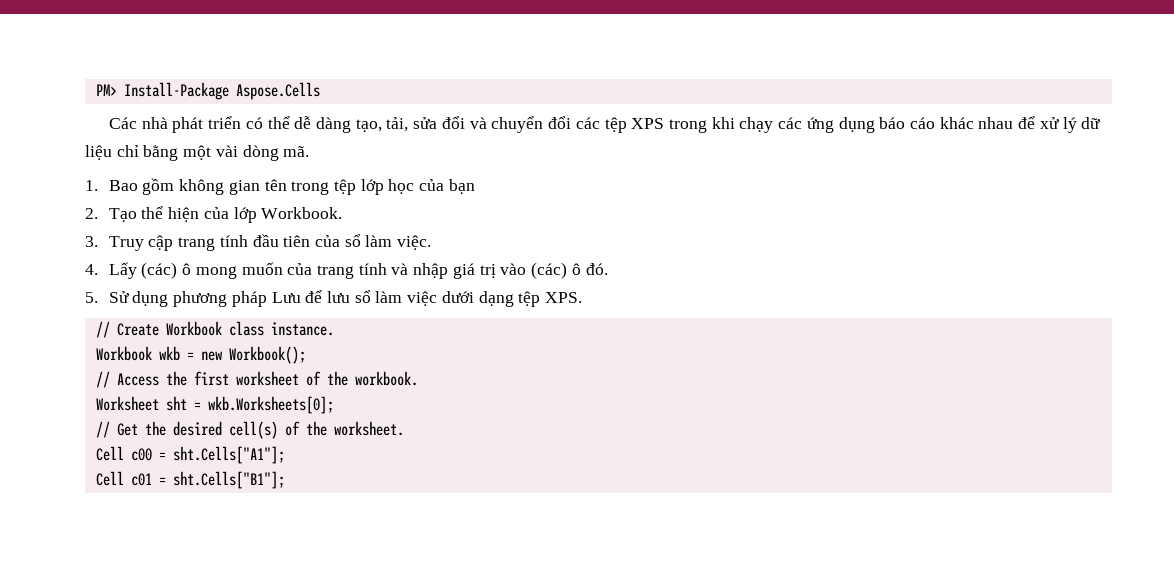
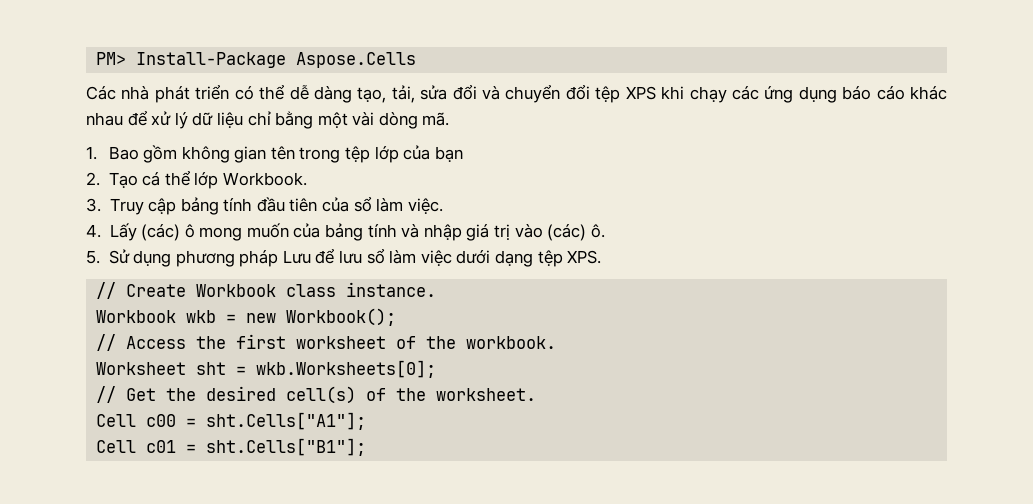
[575,117,600,129] các -> (590, 92) none
[668,119,707,133] trong -> (656, 93) none
[388,179,415,194] học -> (399, 154) none
[141,206,229,222] thể hiện của -> [142,171,191,186] cá thể
[178,237,216,251] trang -> [180,197,219,215] bảng
[317,265,355,279] trang -> [325,223,364,241] bảng
[571,263,608,275] ô đó. -> [590,224,605,238] ô.

